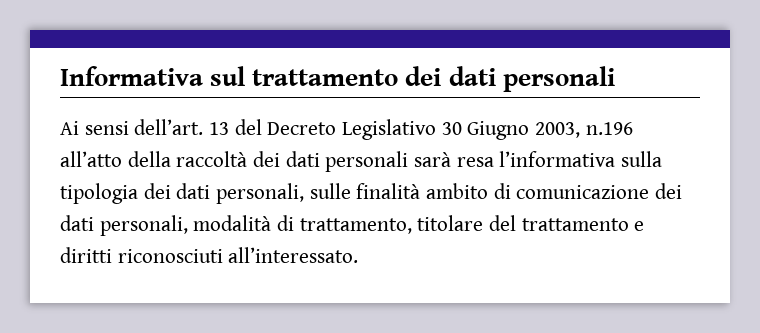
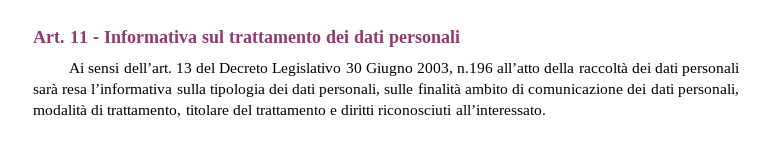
(60, 76) none -> [33,31,99,43] Art. 11 -

